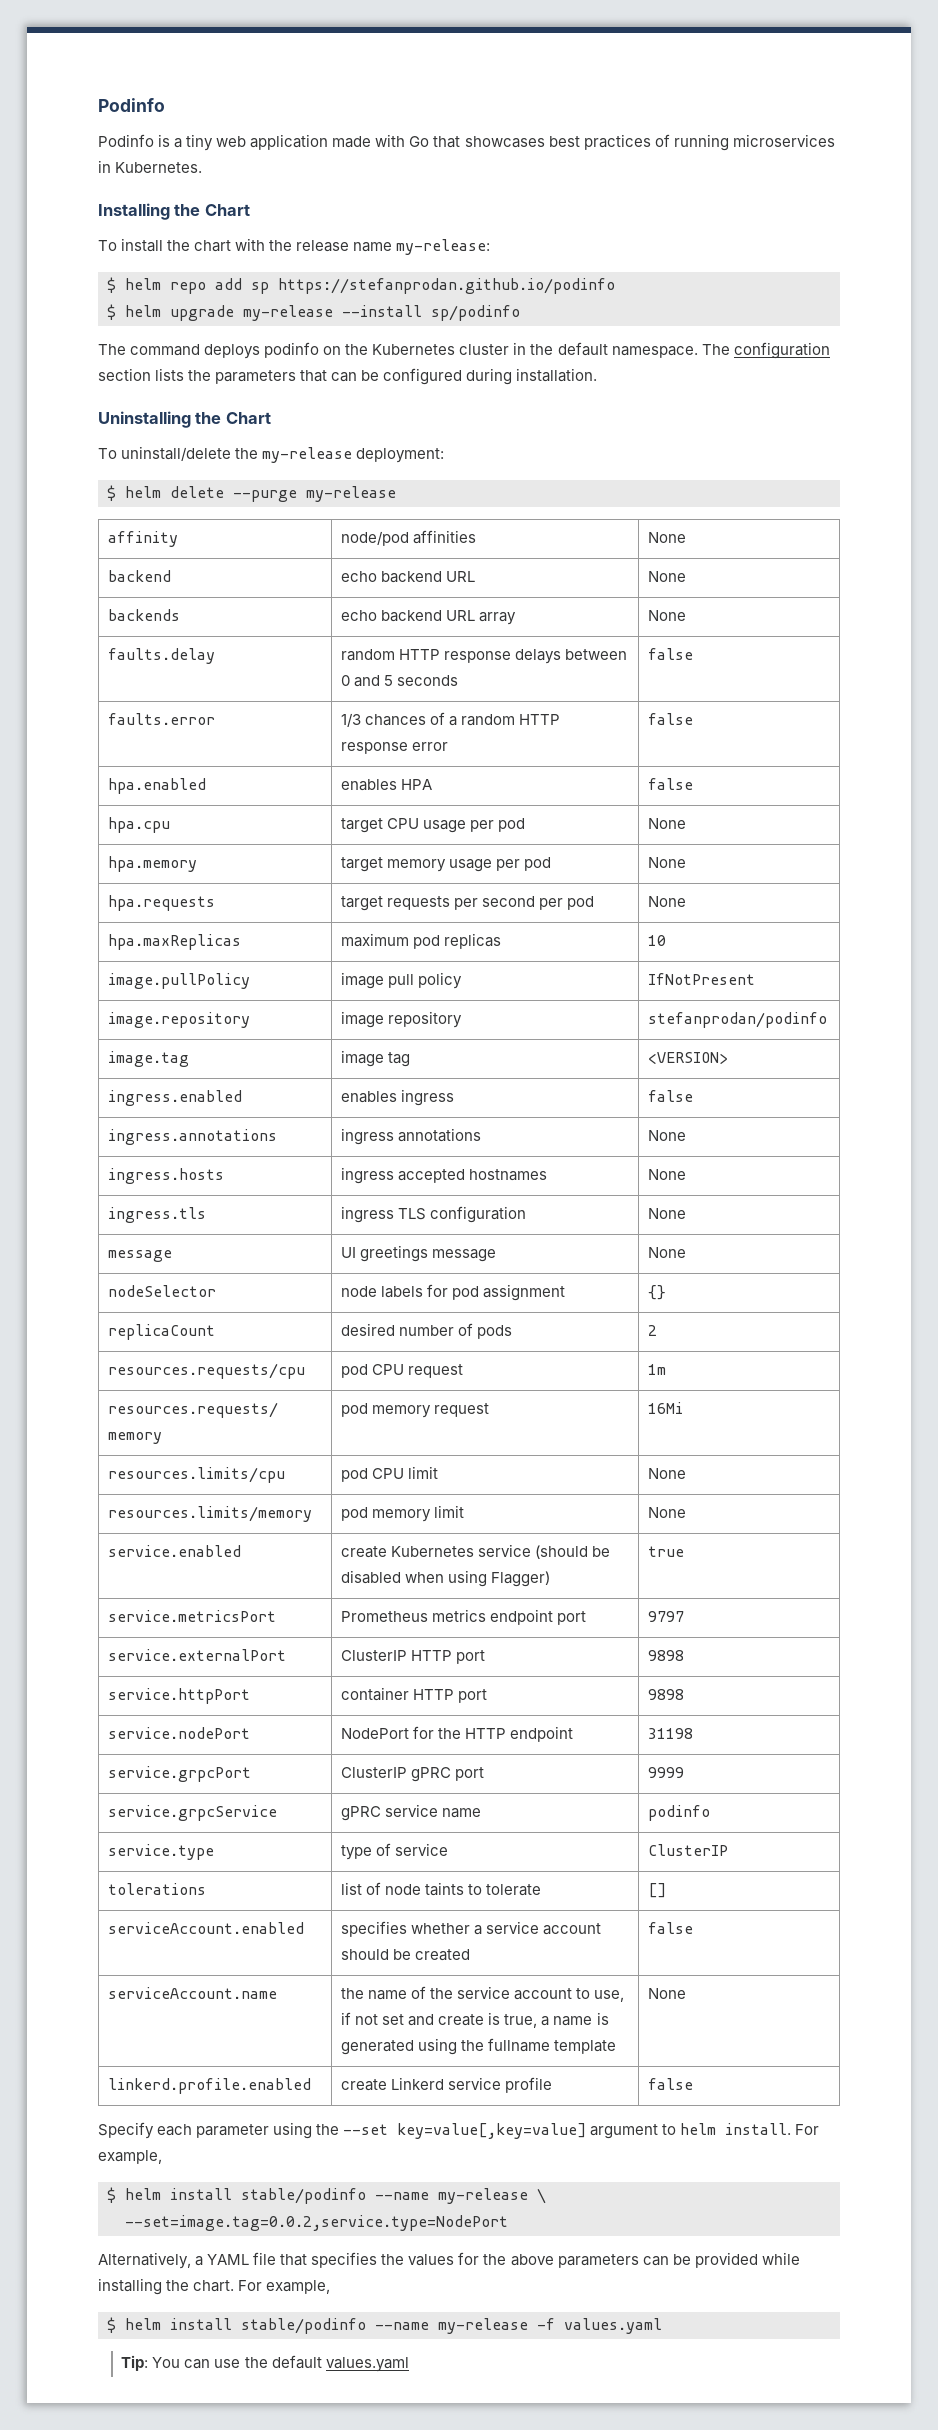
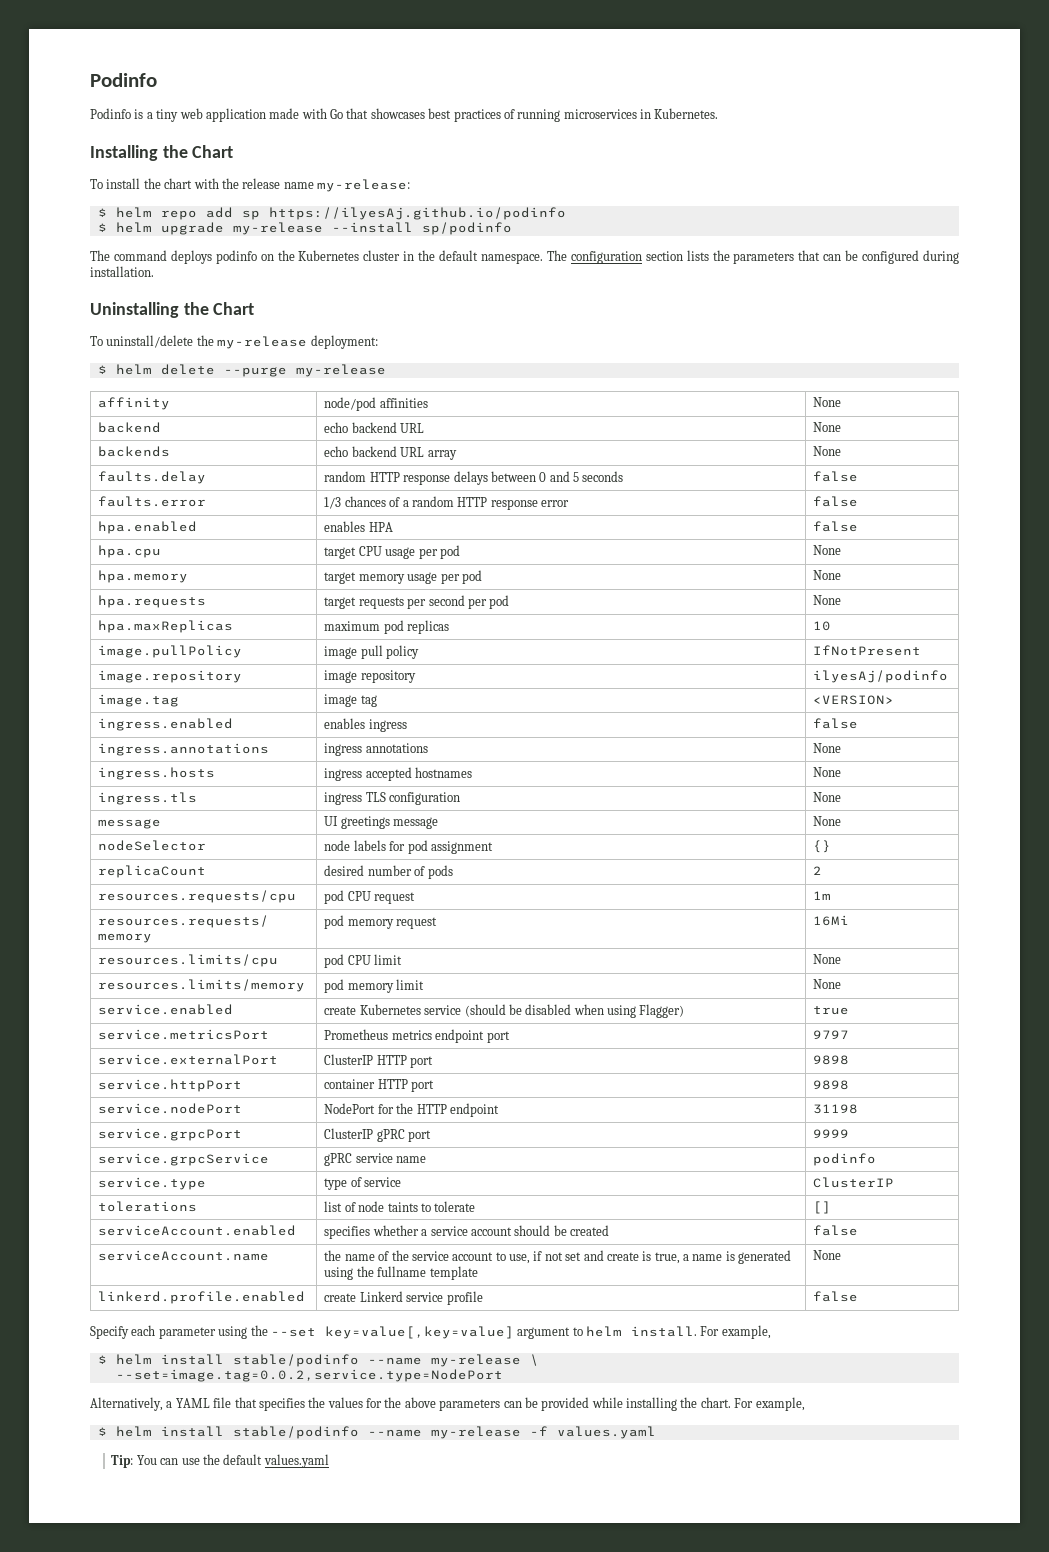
[278,278,615,294] https://stefanprodan.github.io/podinfo -> [268,207,566,220] https://ilyesAj.github.io/podinfo
[648,1012,828,1028] stefanprodan/podinfo -> [813,670,949,683] ilyesAj/podinfo

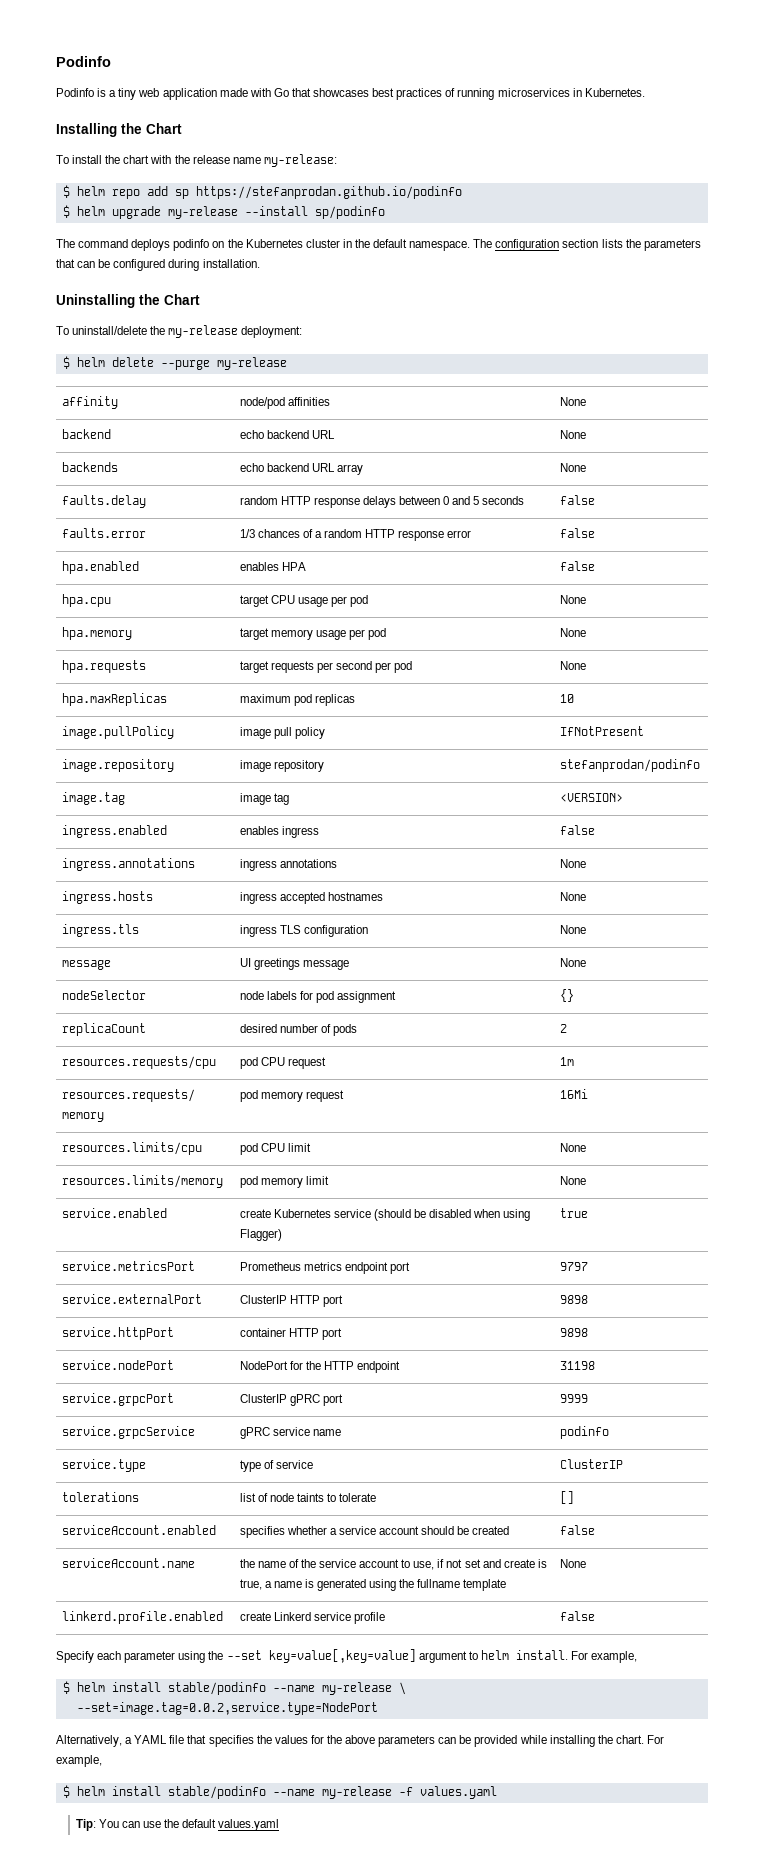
[268,207,566,220] https://ilyesAj.github.io/podinfo -> [195,186,462,199] https://stefanprodan.github.io/podinfo
[813,670,949,683] ilyesAj/podinfo -> [559,759,700,772] stefanprodan/podinfo

